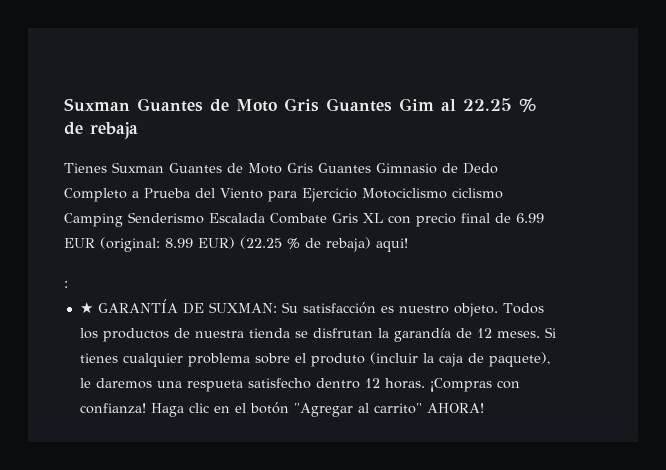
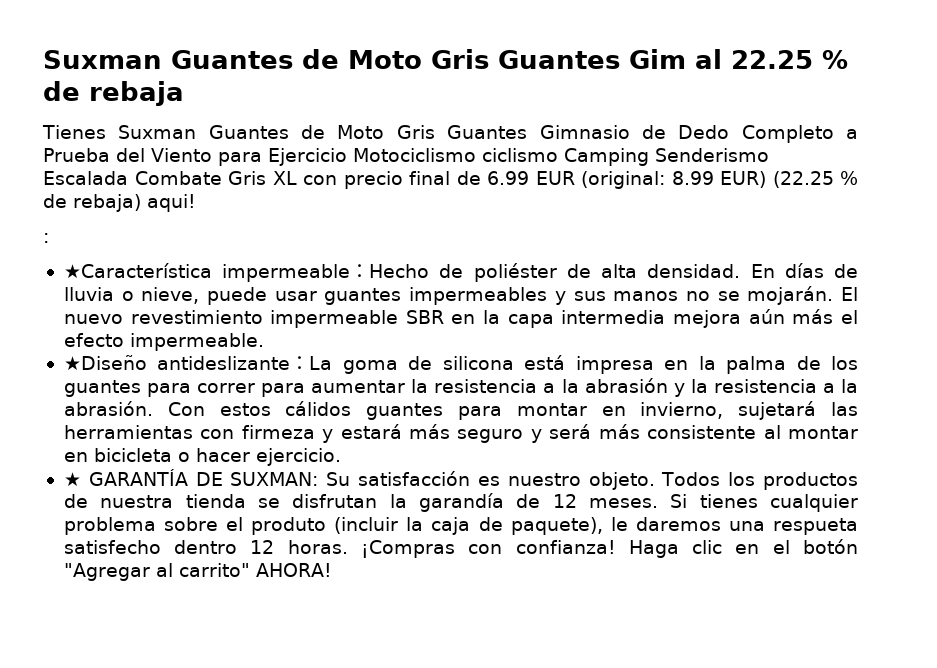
(68, 284) none -> [63,263,859,282] [63,286,859,305] [63,309,858,328] [63,333,264,351] [63,355,859,374] [63,378,858,397] [63,401,858,420] [63,424,858,443] [63,448,341,466] // ★Característica impermeable：Hecho de poliéster de alta densidad. En días de lluvia o nieve, puede usar guantes impermeables y sus manos no se mojarán. El nuevo revestimiento impermeable SBR en la capa intermedia mejora aún más el efecto impermeable. // ★Diseño antideslizante：La goma de silicona está impresa en la palma de los guantes para correr para aumentar la resistencia a la abrasión y la resistencia a la abrasión. Con estos cálidos guantes para montar en invierno, sujetará las herramientas con firmeza y estará más seguro y será más consistente al montar en bicicleta o hacer ejercicio.

